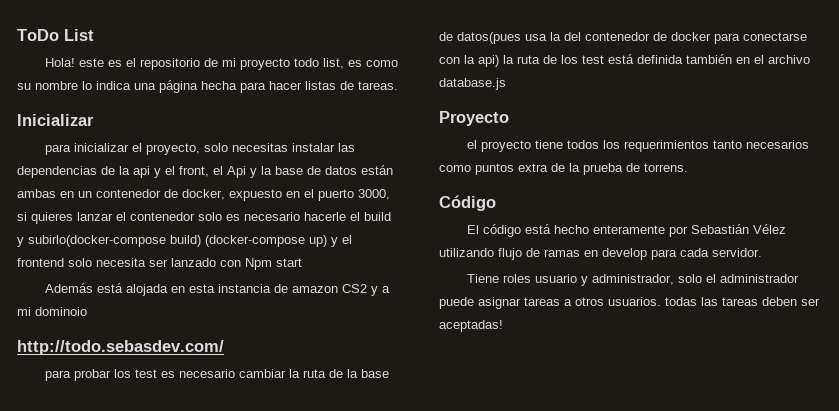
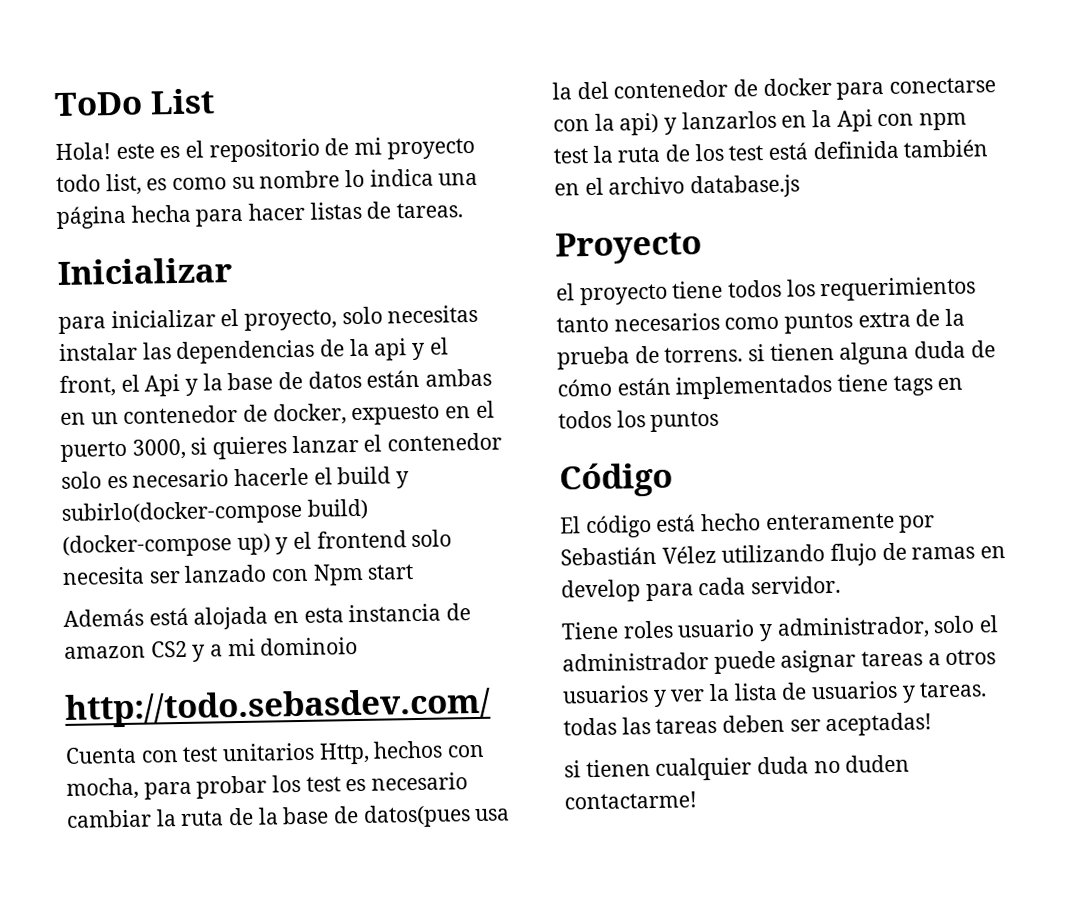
(224, 347) none -> [65,740,486,765] [66,777,139,800] Cuenta con test unitarios Http, hechos con mocha,
(499, 61) none -> [664,109,968,135] [553,148,589,164] y lanzarlos en la Api con npm test
(688, 167) none -> [748,340,996,365] [557,373,964,400] [558,410,720,433] si tienen alguna duda de cómo están implementados tiene tags en todos los puntos
[608,297,661,306] usuarios. -> [562,680,988,708] usuarios y ver la lista de usuarios y tareas.
(503, 326) none -> [564,754,911,781] [564,791,697,810] // si tienen cualquier duda no duden contactarme!

